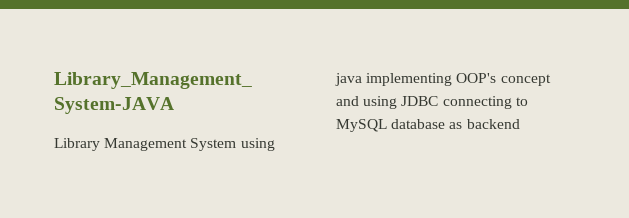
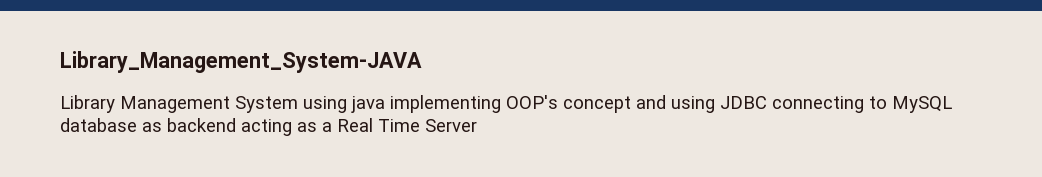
(520, 124) none -> [241,118,477,136] acting as a Real Time Server

